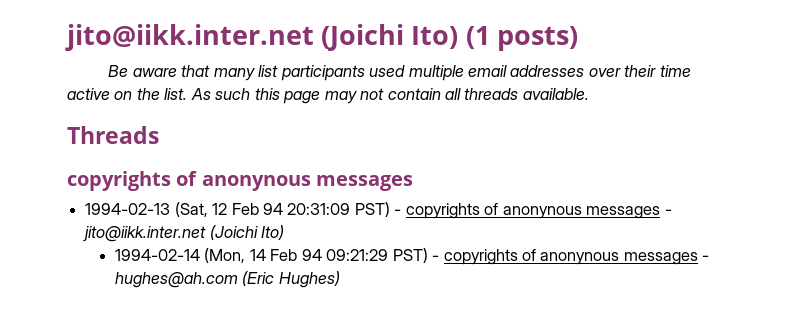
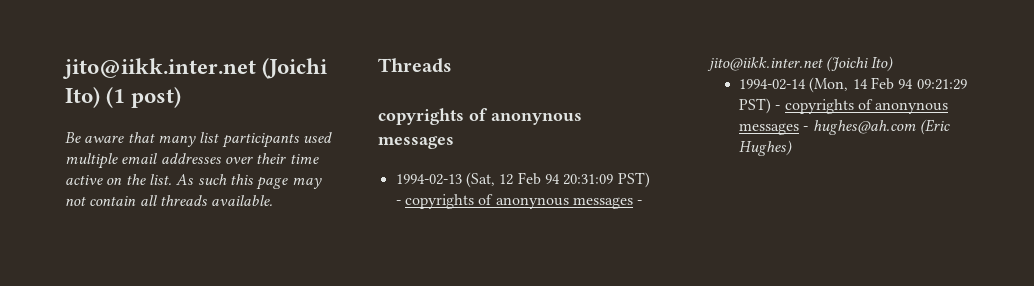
[496,26,578,51] posts) -> [131,87,182,108] post)

